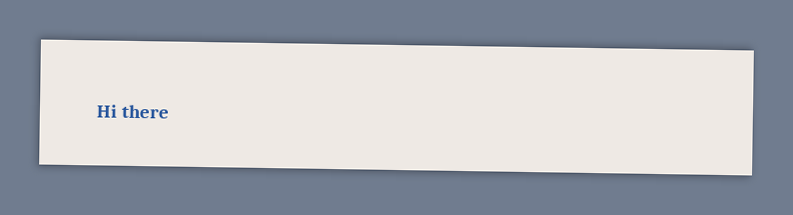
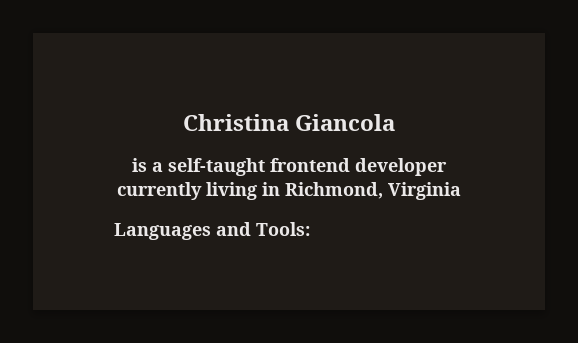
[96,104,170,119] Hi there -> [182,114,396,131] [132,158,447,176] [117,182,461,200] [114,222,310,240] Christina Giancola // is a self-taught frontend developer currently living in Richmond, Virginia // Languages and Tools:

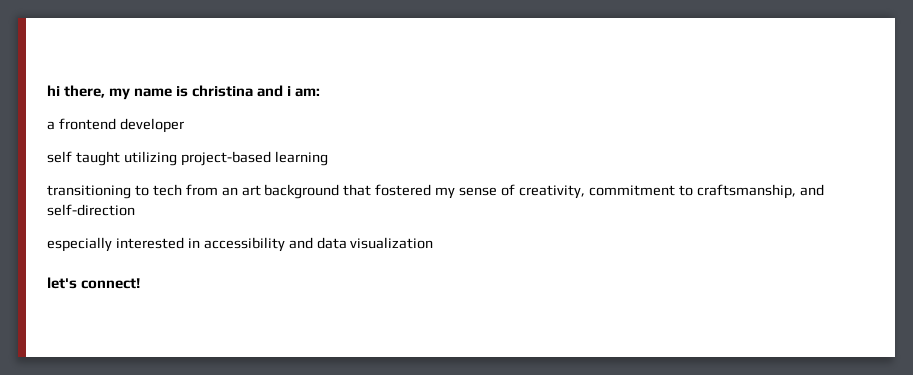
[182,114,396,131] [132,158,447,176] [117,182,461,200] [114,222,310,240] Christina Giancola // is a self-taught frontend developer currently living in Richmond, Virginia // Languages and Tools: -> [47,85,321,100] [47,118,184,133] [47,151,328,166] [47,184,824,199] [47,204,135,216] [47,237,434,252] [47,277,141,289] hi there, my name is christina and i am: // a frontend developer // self taught utilizing project-based learning // transitioning to tech from an art background that fostered my sense of creativity, commitment to craftsmanship, and self-direction // especially interested in accessibility and data visualization // let's connect!

